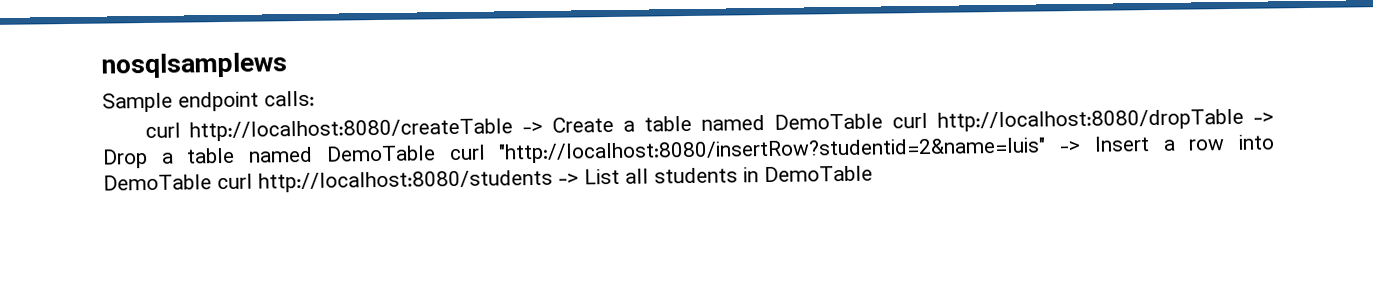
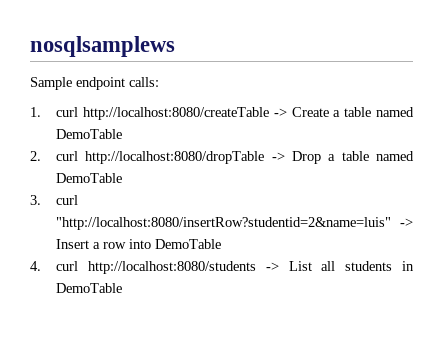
(315, 98) none -> [30,107,41,117] 1.
(884, 121) none -> [30,151,41,161] // 2.
(436, 153) none -> [30,195,41,205] // 3.
(212, 182) none -> [30,261,41,271] // 4.

